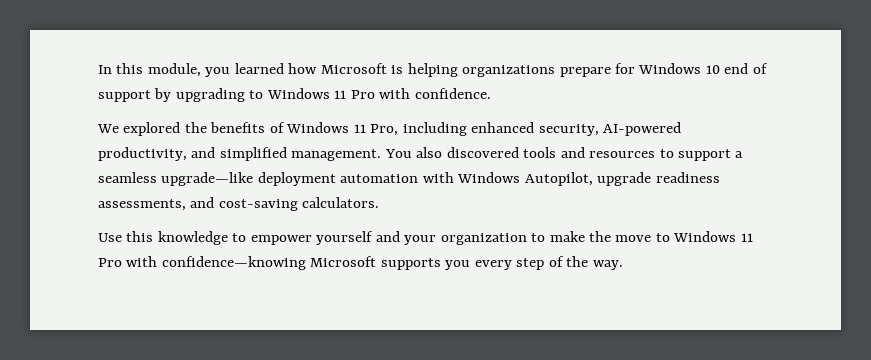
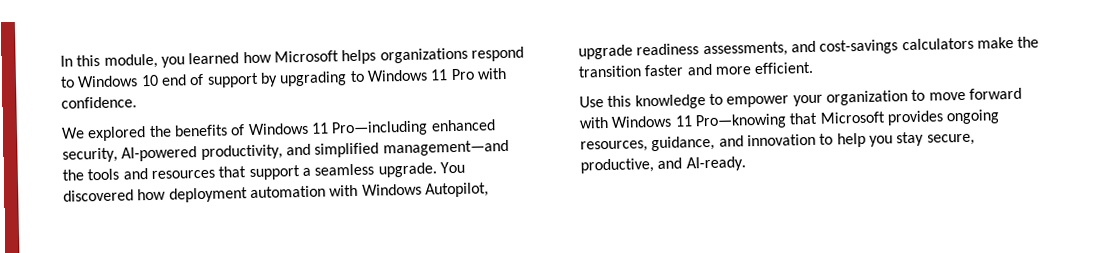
[391,63,636,77] is helping organizations prepare for -> [341,46,524,65] [60,76,75,88] helps organizations respond to
[370,122,467,136] Pro, including -> [331,120,429,137] Pro—including
[291,147,519,161] management. You also discovered -> [382,139,509,157] [62,169,84,181] management—and the
[659,149,674,158] to -> [218,166,247,178] that
[161,172,254,186] upgrade—like -> [377,161,465,178] [63,188,167,202] upgrade. You discovered how
[218,197,380,211] cost-saving calculators. -> [819,36,1040,55] [578,61,814,78] cost-savings calculators make the transition faster and more efficient.
[316,231,400,245] yourself and -> (790, 101) none
[549,231,753,242] [98,256,623,270] make the move to Windows 11 Pro with confidence—knowing Microsoft supports you every step of the way. -> [928,87,1022,101] [579,109,1001,130] [580,131,975,153] [580,156,746,174] move forward with Windows 11 Pro—knowing that Microsoft provides ongoing resources, guidance, and innovation to help you stay secure, productive, and AI-ready.

